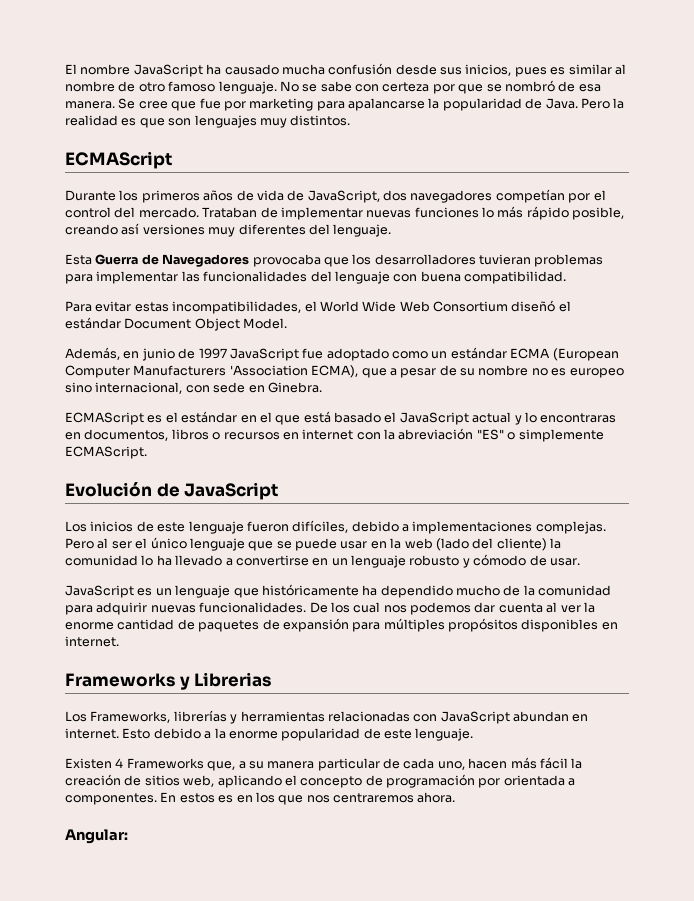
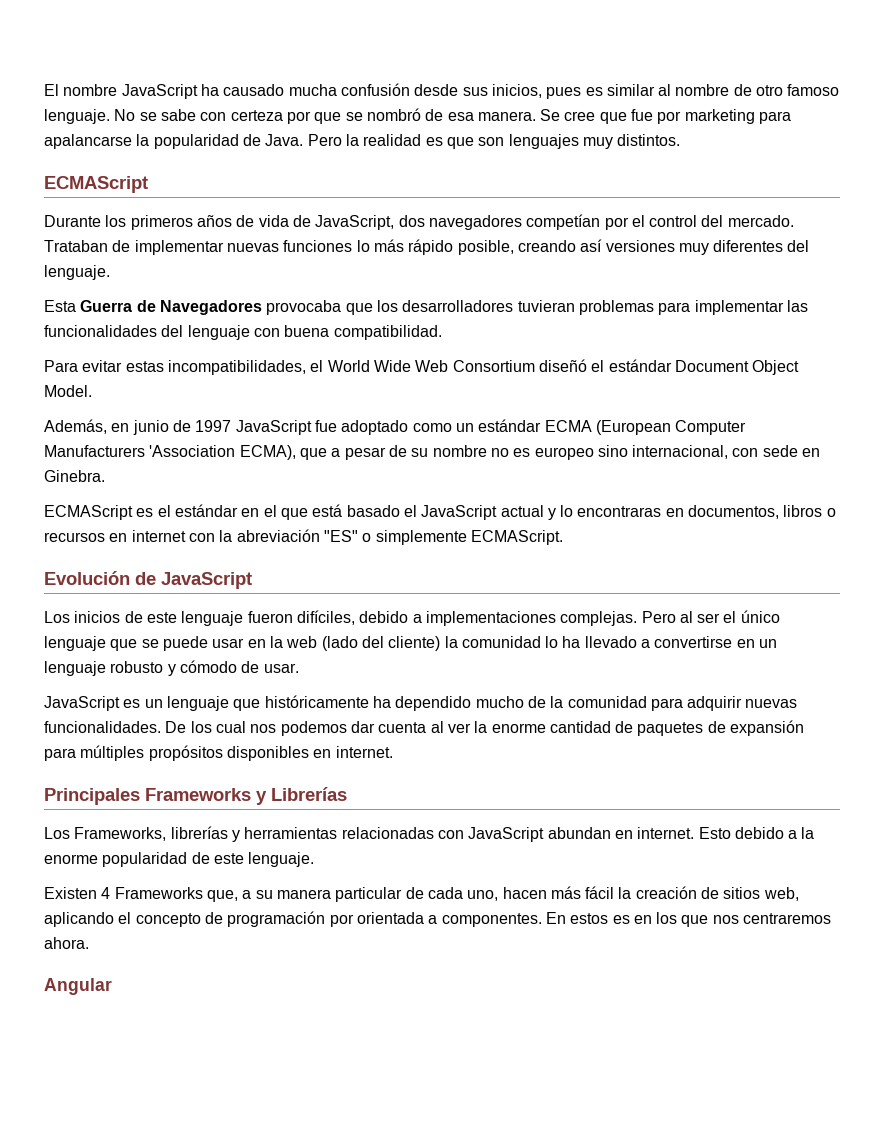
(119, 641) none -> [44,788,140,805] Principales
[194,672,272,687] Librerias -> [271,787,347,801] Librerías
[65,829,128,844] Angular: -> [44,978,112,995] Angular

